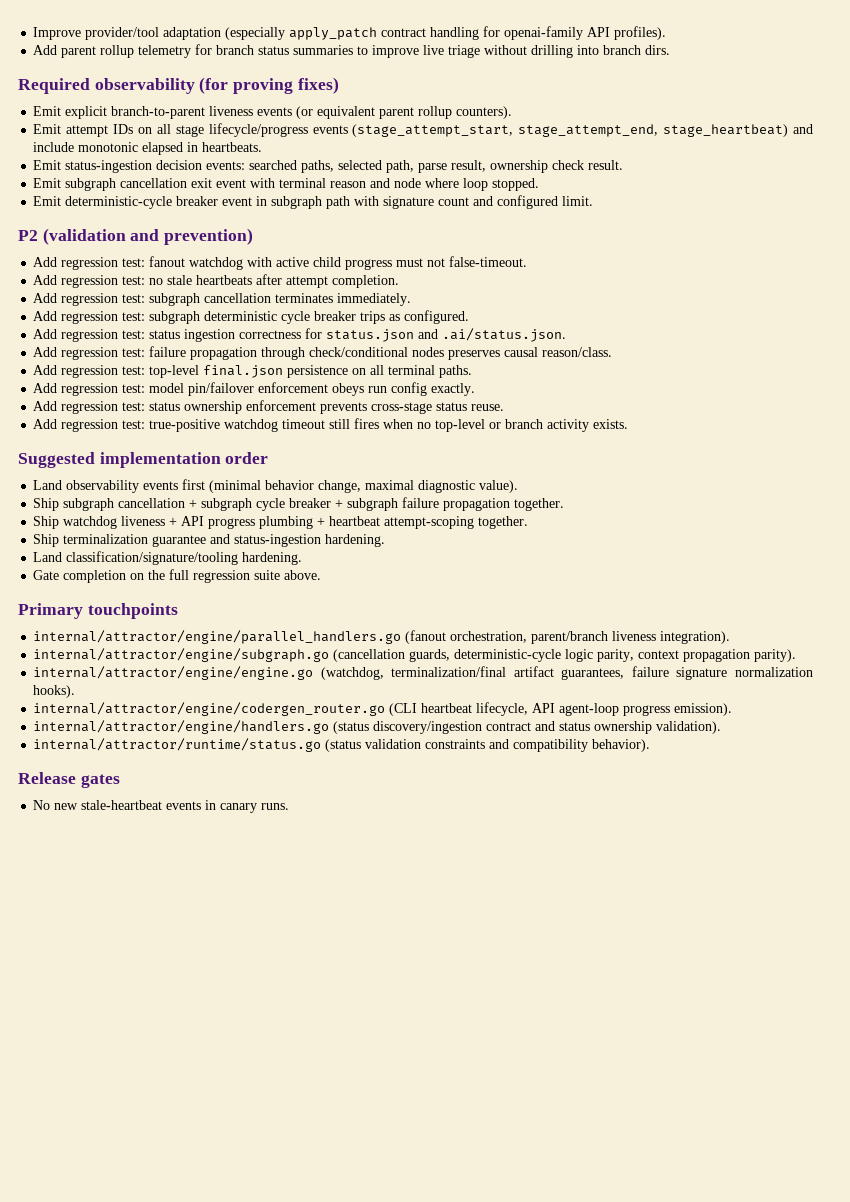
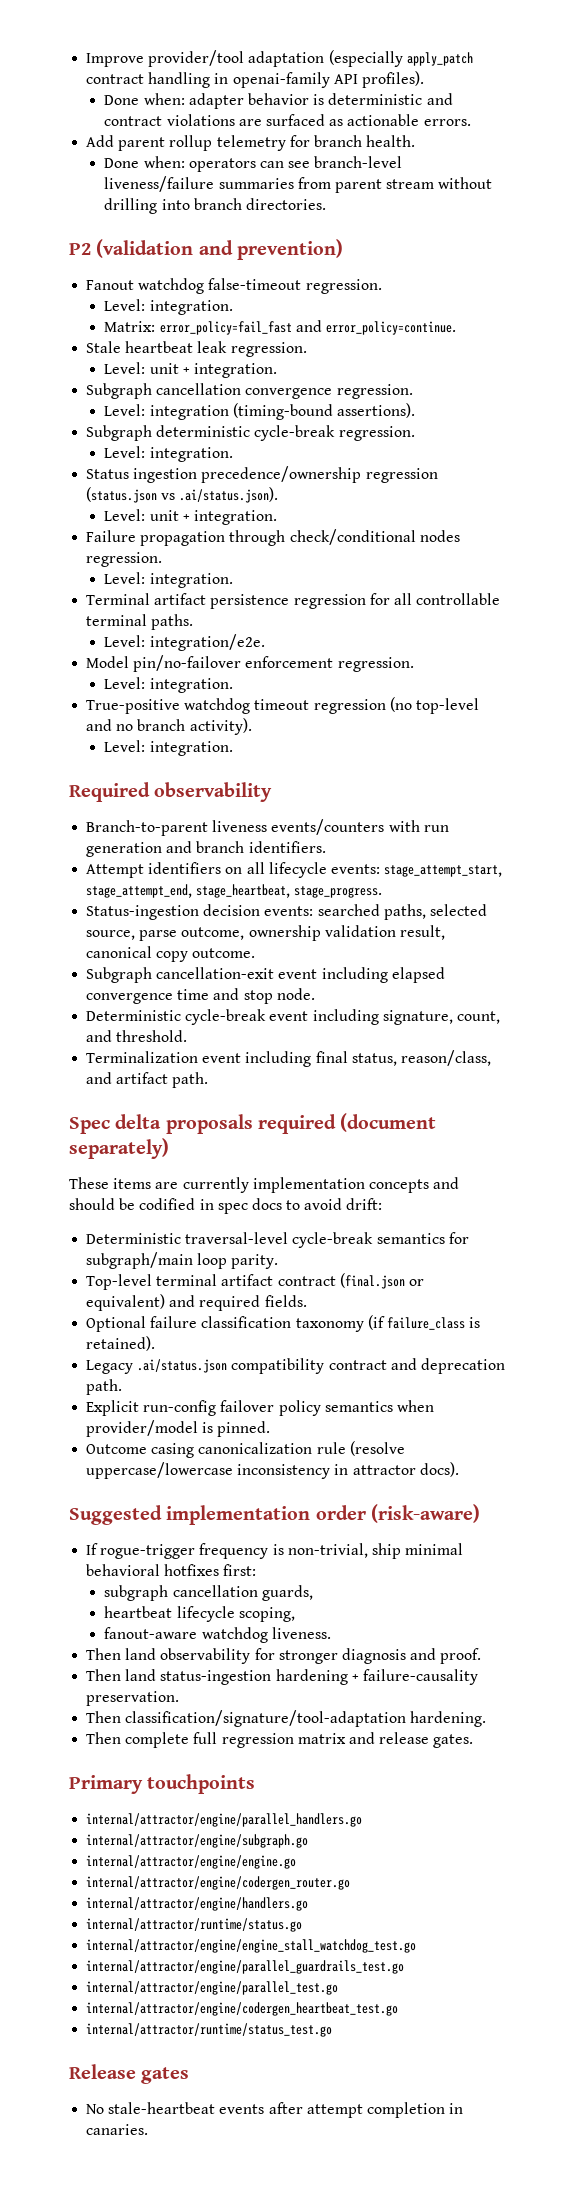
[483,26,501,37] for -> [214,73,229,84] in
(667, 33) none -> [104,93,453,109] [104,114,471,126] // Done when: adapter behavior is deterministic and contract violations are surfaced as actionable errors.
[258,45,671,58] [18,77,339,94] [33,106,513,119] [33,123,813,137] [33,142,263,155] [33,160,624,173] [33,178,540,191] [33,195,594,209] [18,228,254,245] [33,256,528,270] [33,274,400,288] [33,293,412,306] [33,310,470,324] [33,328,567,342] [33,346,613,360] [33,365,473,378] [33,382,476,396] [33,400,505,414] [33,418,629,432] [18,452,269,468] [33,479,519,493] [33,497,565,511] [33,516,529,529] [33,534,386,547] [33,551,303,565] [33,569,322,583] [18,603,178,619] [33,630,731,644] [33,648,797,662] [33,666,814,680] [33,685,76,698] [33,702,733,716] [33,720,722,734] [33,738,651,752] status summaries to improve live triage without drilling into branch dirs. // Required observability (for proving fixes) // Emit explicit branch-to-parent liveness events (or equivalent parent rollup counters). // Emit attempt IDs on all stage lifecycle/progress events (stage_attempt_start, stage_attempt_end, stage_heartbeat) and include monotonic elapsed in heartbeats. // Emit status-ingestion decision events: searched paths, selected path, parse result, ownership check result. // Emit subgraph cancellation exit event with terminal reason and node where loop stopped. // Emit deterministic-cycle breaker event in subgraph path with signature count and configured limit. // P2 (validation and prevention) // Add regression test: fanout watchdog with active child progress must not false-timeout. // Add regression test: no stale heartbeats after attempt completion. // Add regression test: subgraph cancellation terminates immediately. // Add regression test: subgraph deterministic cycle breaker trips as configured. // Add regression test: status ingestion correctness for status.json and .ai/status.json. // Add regression test: failure propagation through check/conditional nodes preserves causal reason/class. // Add regression test: top-level final.json persistence on all terminal paths. // Add regression test: model pin/failover enforcement obeys run config exactly. // Add regression test: status ownership enforcement prevents cross-stage status reuse. // Add regression test: true-positive watchdog timeout still fires when no top-level or branch activity exists. // Suggested implementation order // Land observability events first (minimal behavior change, maximal diagnostic value). // Ship subgraph cancellation + subgraph cycle breaker + subgraph failure propagation together. // Ship watchdog liveness + API progress plumbing + heartbeat attempt-scoping together. // Ship terminalization guarantee and status-ingestion hardening. // Land classification/signature/tooling hardening. // Gate completion on the full regression suite above. // Primary touchpoints // internal/attractor/engine/parallel_handlers.go (fanout orchestration, parent/branch liveness integration). // internal/attractor/engine/subgraph.go (cancellation guards, deterministic-cycle logic parity, context propagation parity). // internal/attractor/engine/engine.go (watchdog, terminalization/final artifact guarantees, failure signature normalization hooks). // internal/attractor/engine/codergen_router.go (CLI heartbeat lifecycle, API agent-loop progress emission). // internal/attractor/engine/handlers.go (status discovery/ingestion contract and status ownership validation). // internal/attractor/runtime/status.go (status validation constraints and compatibility behavior). -> [366,135,416,147] [104,156,403,172] [104,176,493,193] [104,198,327,214] [69,239,343,260] [86,278,382,294] [104,299,233,315] [104,320,457,335] [86,341,307,357] [104,362,278,378] [86,383,413,399] [104,403,416,420] [86,425,415,441] [104,446,233,462] [86,466,438,483] [86,487,279,503] [104,509,278,525] [86,529,460,546] [86,552,163,567] [104,572,233,588] [86,593,501,609] [86,614,194,630] [104,634,265,651] [86,655,414,672] [104,677,233,693] [86,697,479,714] [86,718,252,735] [104,740,233,756] [69,782,273,802] [86,819,449,836] [86,841,326,857] [86,862,503,878] [86,884,383,898] [86,904,487,920] [86,925,445,941] [86,946,256,962] [86,967,445,983] [86,988,315,1004] [86,1009,500,1025] [86,1030,188,1042] [86,1050,491,1067] [86,1072,209,1088] [69,1113,437,1134] [69,1138,169,1159] [69,1177,460,1193] [69,1198,383,1214] [86,1232,469,1248] [86,1252,279,1269] [86,1273,424,1290] [86,1294,307,1311] [86,1315,481,1332] [86,1336,156,1351] [86,1358,505,1374] [86,1379,123,1395] [86,1400,434,1416] [86,1420,271,1437] [86,1441,405,1458] [86,1462,459,1479] [69,1504,480,1525] [86,1543,464,1559] [86,1564,257,1576] [104,1585,313,1601] [104,1606,295,1622] [104,1627,331,1643] [86,1648,482,1664] [86,1669,478,1685] [86,1691,180,1706] [86,1710,487,1727] [86,1732,474,1748] [69,1774,256,1794] [86,1813,363,1827] [86,1834,309,1848] [86,1855,297,1869] [86,1876,351,1890] [86,1897,309,1911] [86,1918,303,1932] [86,1939,417,1953] [86,1960,405,1974] [86,1981,339,1995] [86,2002,399,2016] [86,2023,333,2037] health. // Done when: operators can see branch-level liveness/failure summaries from parent stream without drilling into branch directories. // P2 (validation and prevention) // Fanout watchdog false-timeout regression. // Level: integration. // Matrix: error_policy=fail_fast and error_policy=continue. // Stale heartbeat leak regression. // Level: unit + integration. // Subgraph cancellation convergence regression. // Level: integration (timing-bound assertions). // Subgraph deterministic cycle-break regression. // Level: integration. // Status ingestion precedence/ownership regression (status.json vs .ai/status.json). // Level: unit + integration. // Failure propagation through check/conditional nodes regression. // Level: integration. // Terminal artifact persistence regression for all controllable terminal paths. // Level: integration/e2e. // Model pin/no-failover enforcement regression. // Level: integration. // True-positive watchdog timeout regression (no top-level and no branch activity). // Level: integration. // Required observability // Branch-to-parent liveness events/counters with run generation and branch identifiers. // Attempt identifiers on all lifecycle events: stage_attempt_start, stage_attempt_end, stage_heartbeat, stage_progress. // Status-ingestion decision events: searched paths, selected source, parse outcome, ownership validation result, canonical copy outcome. // Subgraph cancellation-exit event including elapsed convergence time and stop node. // Deterministic cycle-break event including signature, count, and threshold. // Terminalization event including final status, reason/class, and artifact path. // Spec delta proposals required (document separately) // These items are currently implementation concepts and should be codified in spec docs to avoid drift: // Deterministic traversal-level cycle-break semantics for subgraph/main loop parity. // Top-level terminal artifact contract (final.json or equivalent) and required fields. // Optional failure classification taxonomy (if failure_class is retained). // Legacy .ai/status.json compatibility contract and deprecation path. // Explicit run-config failover policy semantics when provider/model is pinned. // Outcome casing canonicalization rule (resolve uppercase/lowercase inconsistency in attractor docs). // Suggested implementation order (risk-aware) // If rogue-trigger frequency is non-trivial, ship minimal behavioral hotfixes first: // subgraph cancellation guards, // heartbeat lifecycle scoping, // fanout-aware watchdog liveness. // Then land observability for stronger diagnosis and proof. // Then land status-ingestion hardening + failure-causality preservation. // Then classification/signature/tool-adaptation hardening. // Then complete full regression matrix and release gates. // Primary touchpoints // internal/attractor/engine/parallel_handlers.go // internal/attractor/engine/subgraph.go // internal/attractor/engine/engine.go // internal/attractor/engine/codergen_router.go // internal/attractor/engine/handlers.go // internal/attractor/runtime/status.go // internal/attractor/engine/engine_stall_watchdog_test.go // internal/attractor/engine/parallel_guardrails_test.go // internal/attractor/engine/parallel_test.go // internal/attractor/engine/codergen_heartbeat_test.go // internal/attractor/runtime/status_test.go
[54,803,79,810] new -> (105, 2109) none
[205,800,290,813] in canary runs. -> [268,2102,464,2118] [86,2124,149,2135] after attempt completion in canaries.

